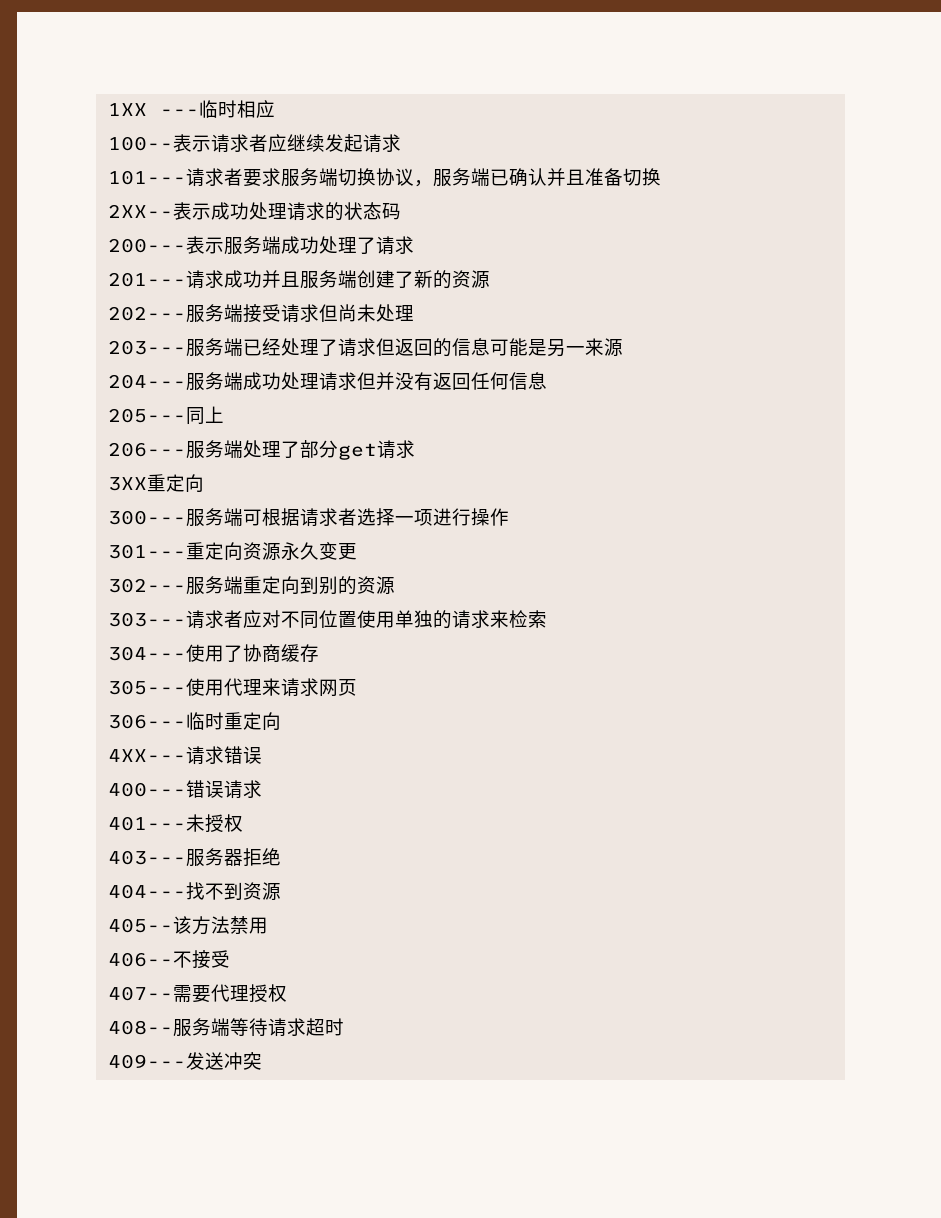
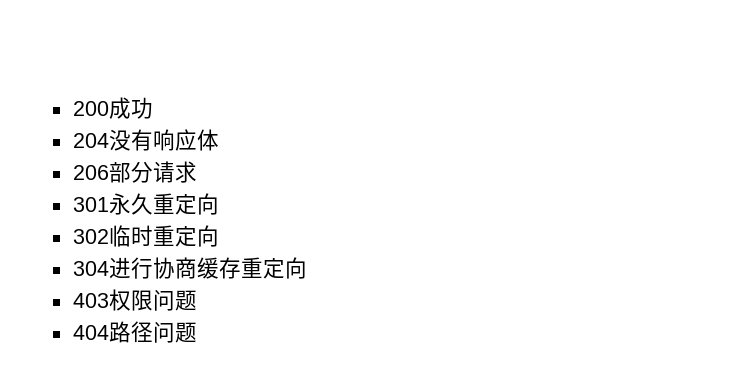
[108,100,275,118] [108,134,401,153] [108,168,661,187] [108,202,401,221] [108,236,414,255] [108,270,490,289] [108,304,414,323] [108,338,623,357] [108,372,547,391] [108,406,224,425] [108,440,415,460] [108,474,204,492] [108,508,509,527] [108,542,357,561] [108,576,395,595] [108,610,547,629] [108,644,319,662] [108,678,357,697] [108,712,281,730] [108,746,262,765] [108,780,262,799] [108,814,243,833] [108,848,281,867] [108,882,281,901] [108,916,268,935] [108,950,230,969] [108,984,287,1003] [108,1018,344,1037] [108,1052,262,1070] 1XX ---临时相应 // 100--表示请求者应继续发起请求 // 101---请求者要求服务端切换协议，服务端已确认并且准备切换 // 2XX--表示成功处理请求的状态码 // 200---表示服务端成功处理了请求 // 201---请求成功并且服务端创建了新的资源 // 202---服务端接受请求但尚未处理 // 203---服务端已经处理了请求但返回的信息可能是另一来源 // 204---服务端成功处理请求但并没有返回任何信息 // 205---同上 // 206---服务端处理了部分get请求 // 3XX重定向 // 300---服务端可根据请求者选择一项进行操作 // 301---重定向资源永久变更 // 302---服务端重定向到别的资源 // 303---请求者应对不同位置使用单独的请求来检索 // 304---使用了协商缓存 // 305---使用代理来请求网页 // 306---临时重定向 // 4XX---请求错误 // 400---错误请求 // 401---未授权 // 403---服务器拒绝 // 404---找不到资源 // 405--该方法禁用 // 406--不接受 // 407--需要代理授权 // 408--服务端等待请求超时 // 409---发送冲突 -> [72,97,153,119] [72,129,219,151] [72,161,197,183] [72,193,219,215] [72,225,219,247] [72,257,307,279] [72,289,197,311] [72,321,197,343] 200成功 // 204没有响应体 // 206部分请求 // 301永久重定向 // 302临时重定向 // 304进行协商缓存重定向 // 403权限问题 // 404路径问题

